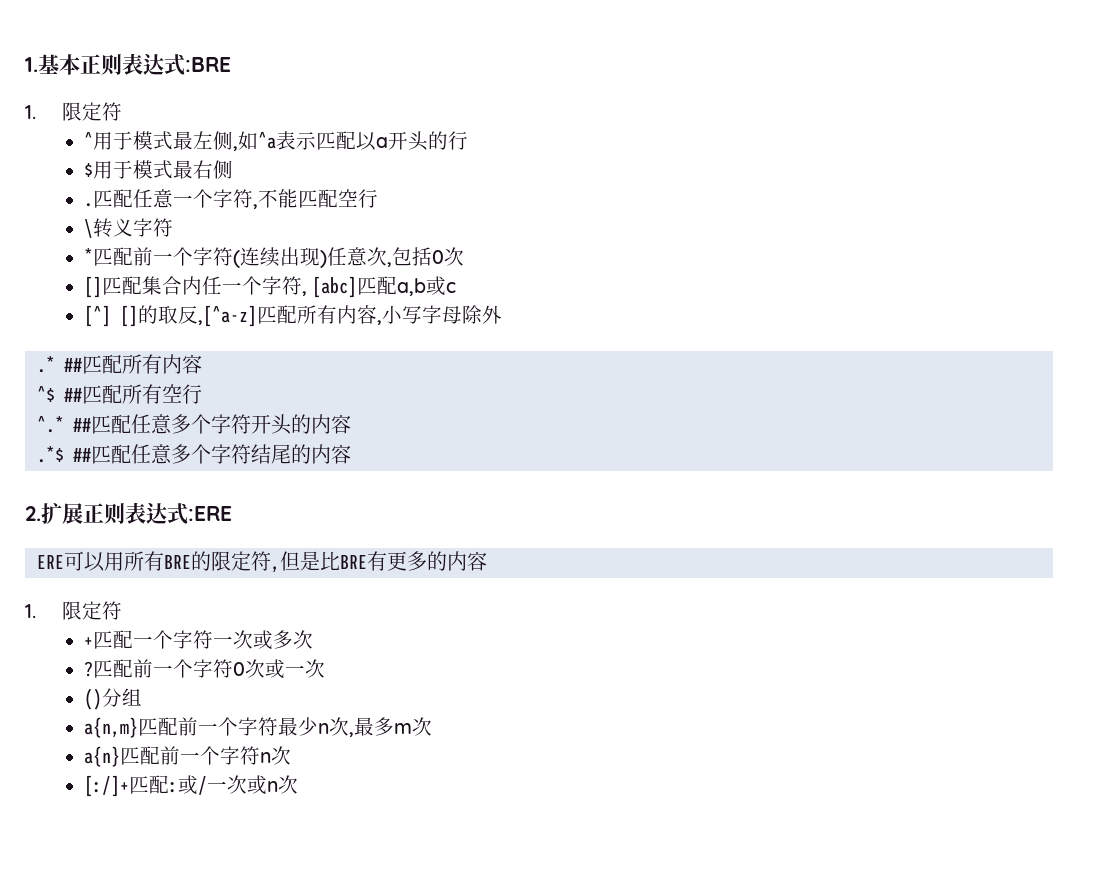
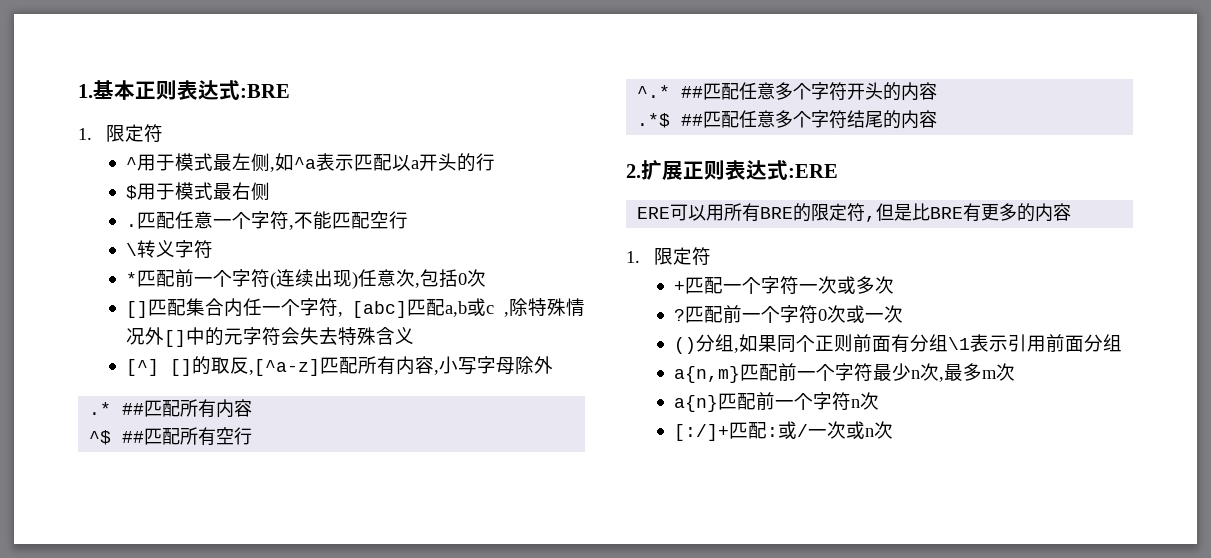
(456, 287) none -> [504,298,585,317] [125,327,414,347] ,除特殊情况外[]中的元字符会失去特殊含义
(142, 697) none -> [733,334,1122,353] ,如果同个正则前面有分组\1表示引用前面分组

